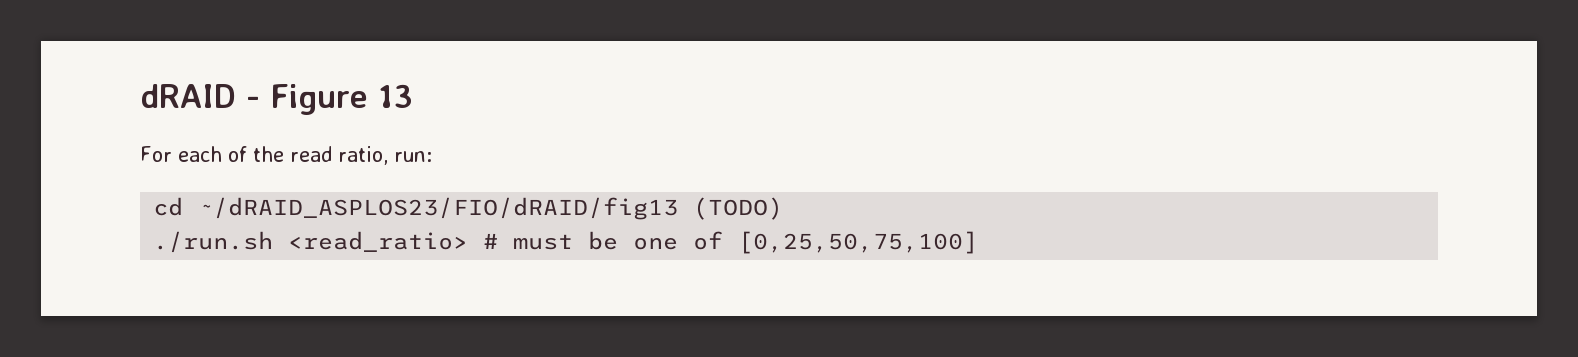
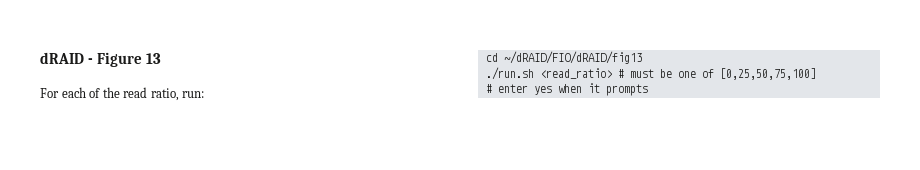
[198,197,784,220] ~/dRAID_ASPLOS23/FIO/dRAID/fig13 (TODO) -> [503,51,642,64] ~/dRAID/FIO/dRAID/fig13
(979, 242) none -> [485,83,648,96] // # enter yes when it prompts

